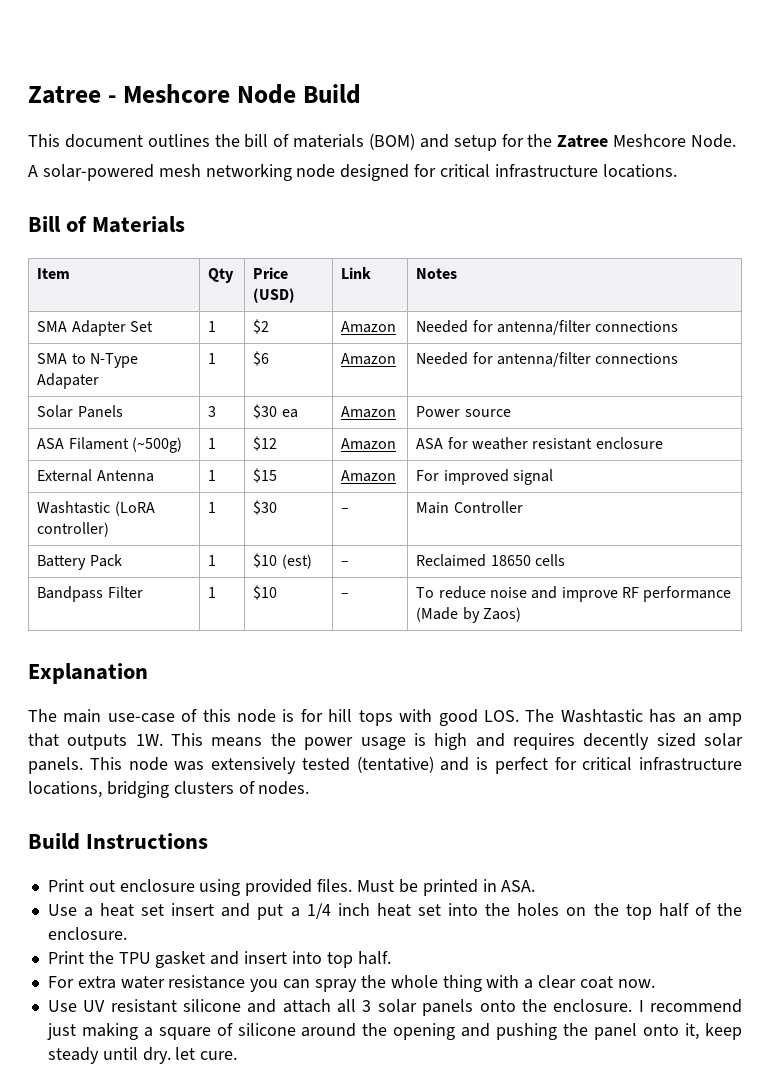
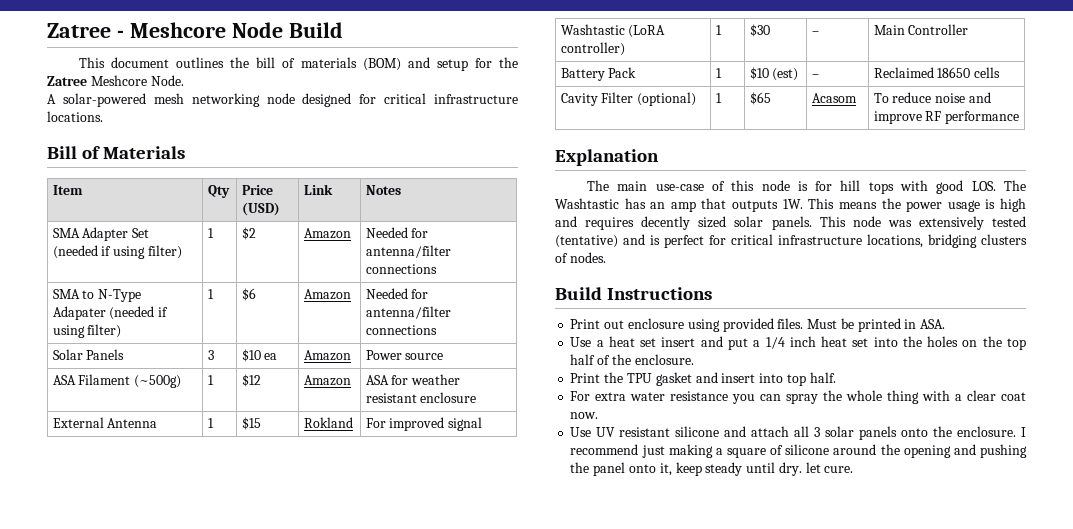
(154, 326) none -> [52,245,183,259] (needed if using filter)
(100, 381) none -> [109,306,169,320] [52,324,122,338] (needed if using filter)
[253,404,278,419] $30 -> [241,349,261,362] $10
[341,470,397,482] Amazon -> [303,417,353,428] Rokland
[37,586,104,602] Bandpass -> [560,93,598,106] Cavity
[208,587,217,598] [253,585,278,600] [341,593,350,598] | 1 | $10 | – -> [637,92,697,106] [715,93,722,103] [749,92,771,105] [811,93,857,103] (optional) | 1 | $65 | Acasom
[416,607,522,623] (Made by Zaos) -> (1020, 117) none

